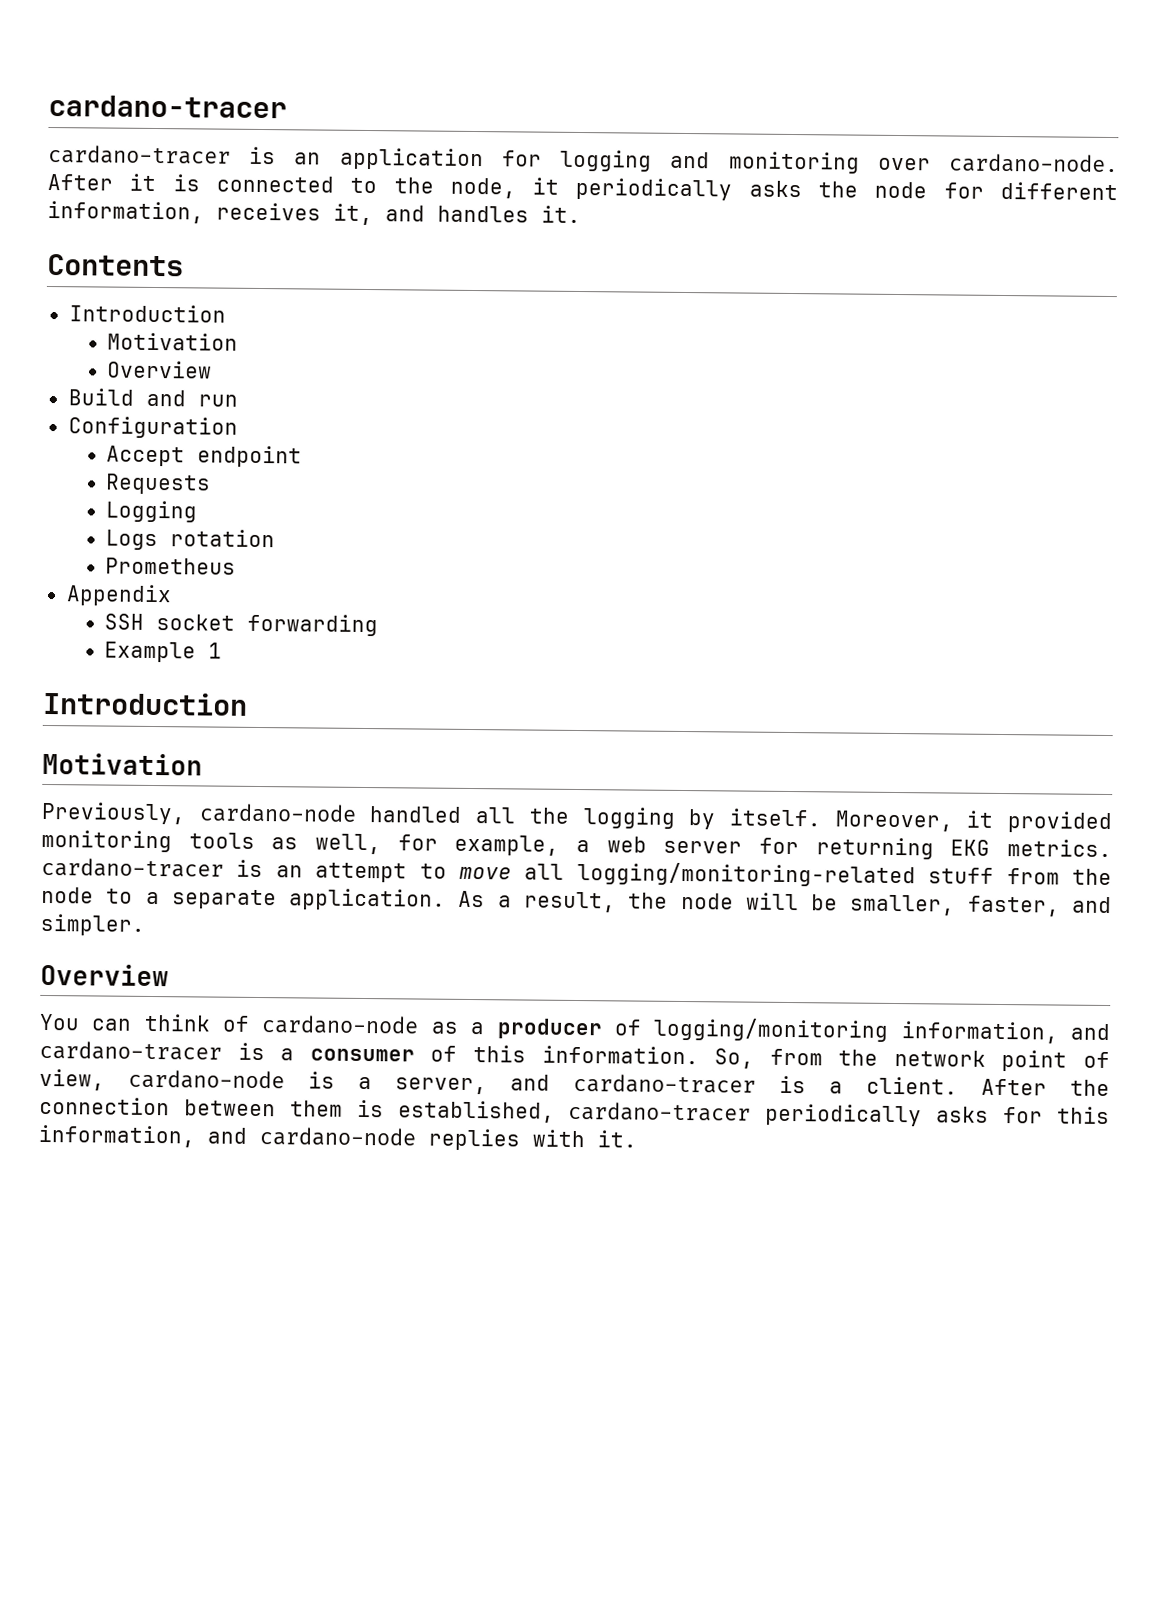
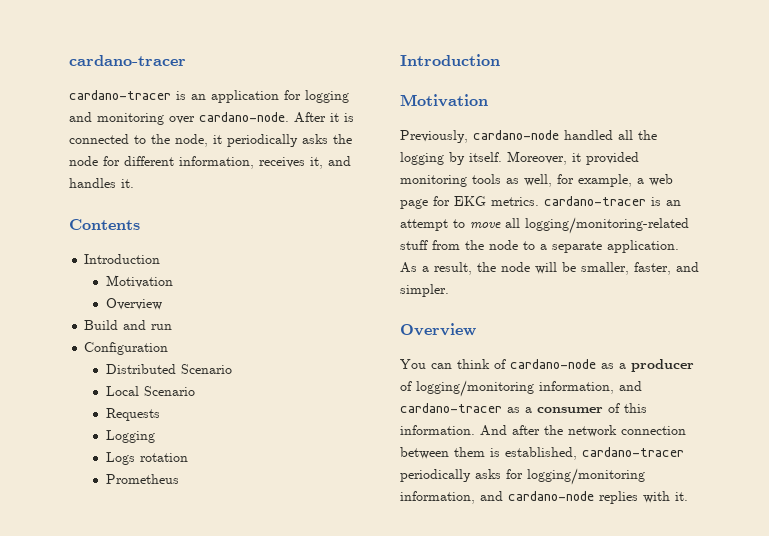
[106,445,303,468] Accept endpoint -> [105,364,232,374] [105,386,195,396] Distributed Scenario // Local Scenario
[65,584,172,607] [104,613,379,637] [104,641,223,663] // Appendix // SSH socket forwarding // Example 1 -> (179, 479) none
[663,837,934,860] server for returning -> [400,196,450,209] page for
[237,1042,265,1061] is -> [507,407,520,413] as
[714,1048,1111,1072] [39,1068,1110,1097] So, from the network point of view, cardano-node is a server, and cardano-tracer is a client. After the -> [480,425,617,437] And after the network
[1057,1106,1111,1125] this -> [527,468,645,485] logging/monitoring

